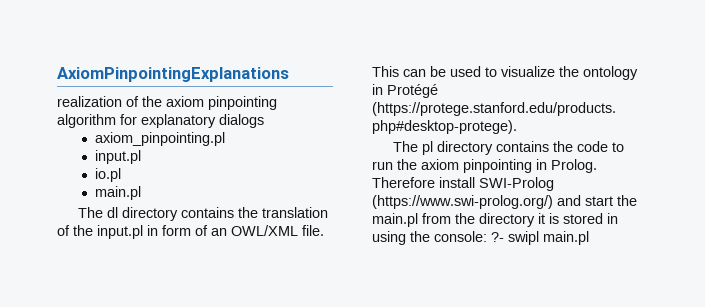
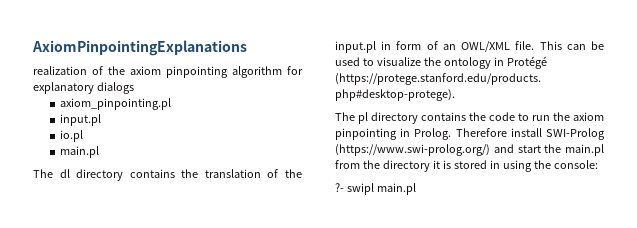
(487, 236) none -> (598, 164) //

